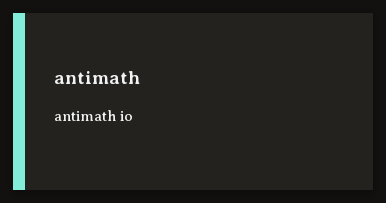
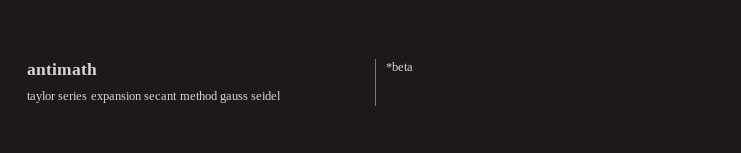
[54,110,134,121] antimath io -> [27,91,282,103] [386,62,413,71] taylor series expansion secant method gauss seidel // *beta

